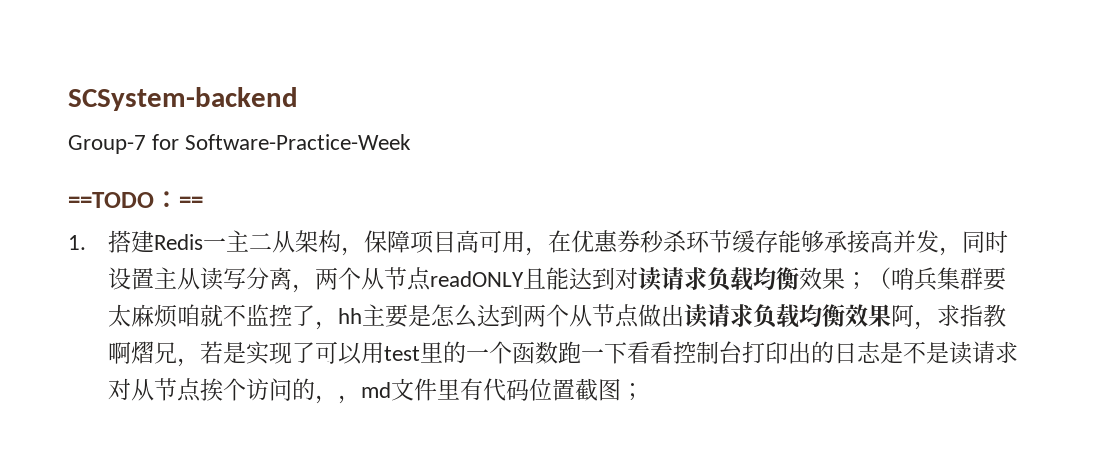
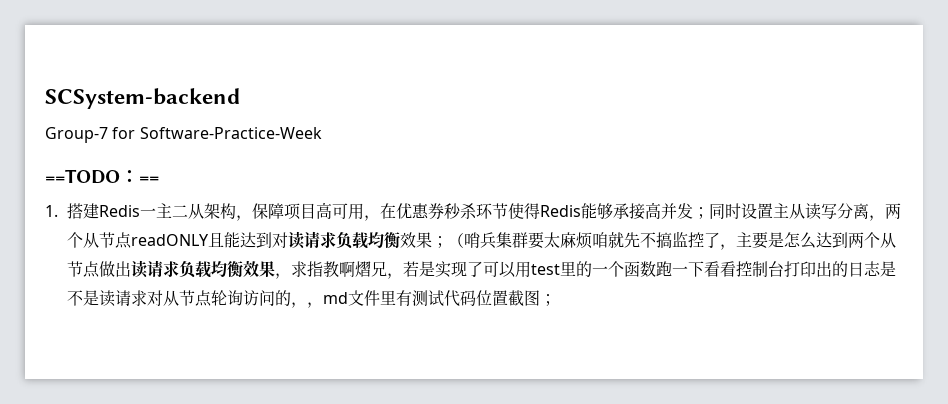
[732,230,779,253] 缓存 -> [507,203,581,219] 使得Redis
[939,247,963,256] ， -> [692,207,709,219] ；
[223,304,247,327] 不 -> [623,232,672,248] 先不搞
[338,308,363,324] hh -> (736, 247) none
[891,304,915,327] 阿 -> (275, 269) none
[200,378,247,401] 挨个 -> [210,290,243,306] 轮询
(484, 389) none -> [411,290,444,306] 测试

